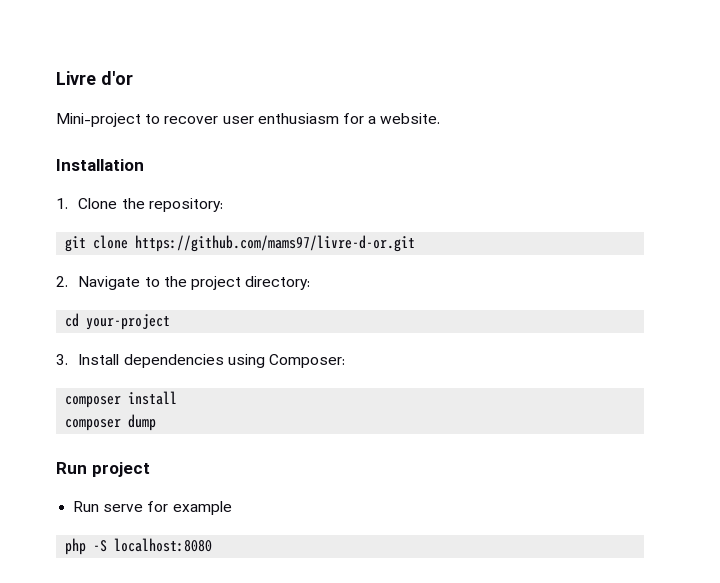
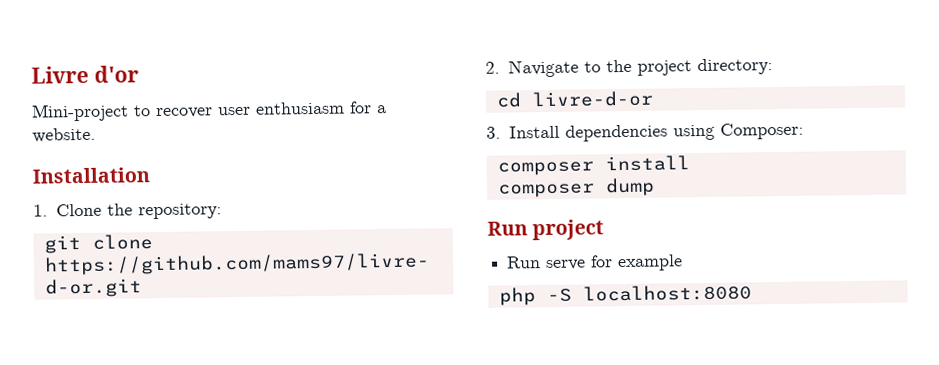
[86,314,171,330] your-project -> [531,90,654,108] livre-d-or

